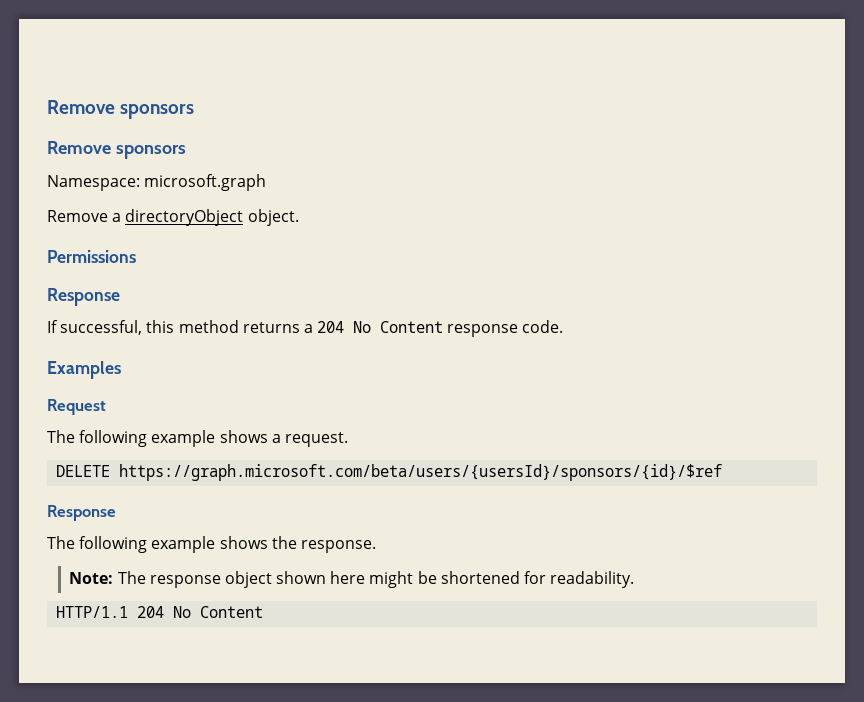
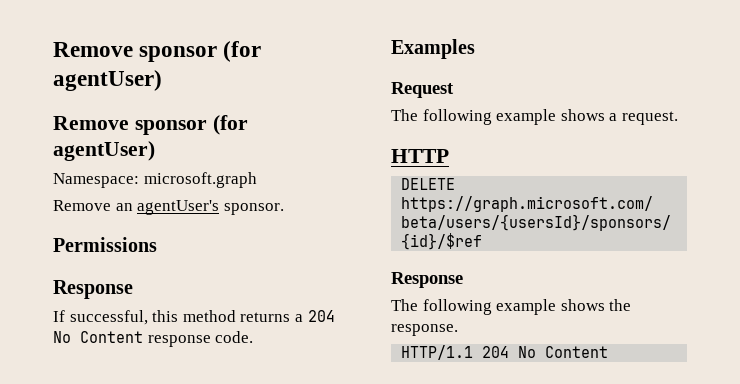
[47,100,195,119] [47,141,186,159] Remove sponsors // Remove sponsors -> [53,41,262,62] [53,70,162,91] [53,115,248,135] [53,141,155,161] Remove sponsor (for agentUser) // Remove sponsor (for agentUser)
[112,209,299,226] a directoryObject object. -> [115,200,284,215] an agentUser's sponsor.
(348, 439) none -> [391,149,449,163] // HTTP
[69,571,635,588] // Note: The response object shown here might be shortened for readability. -> (458, 330) none

